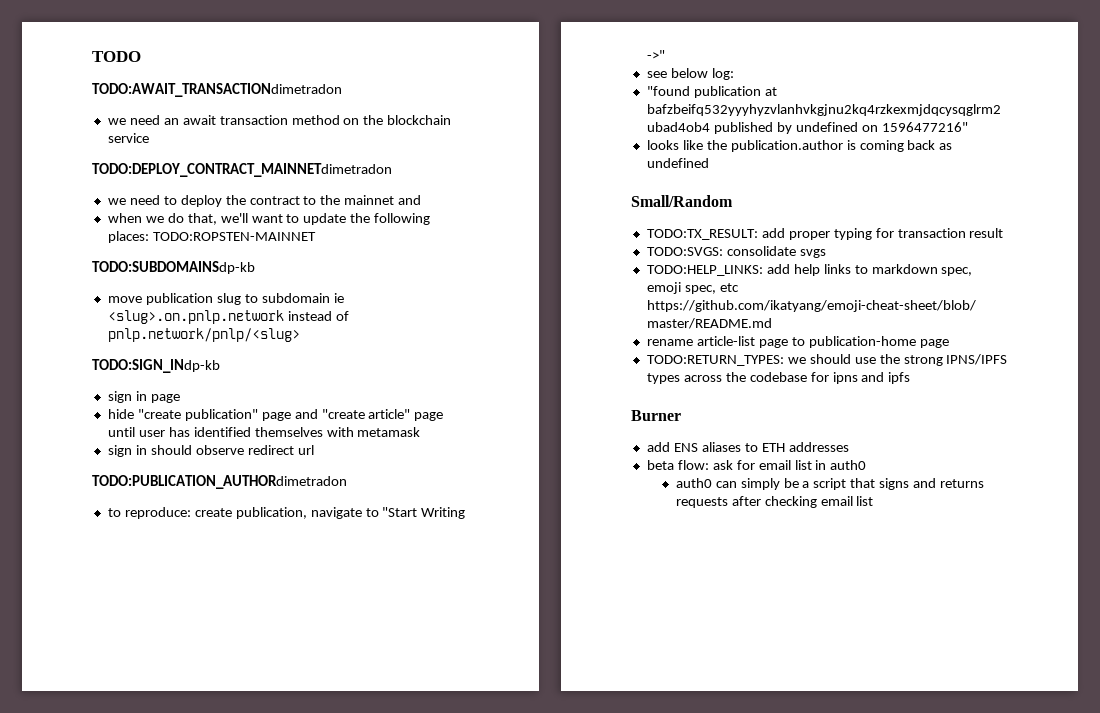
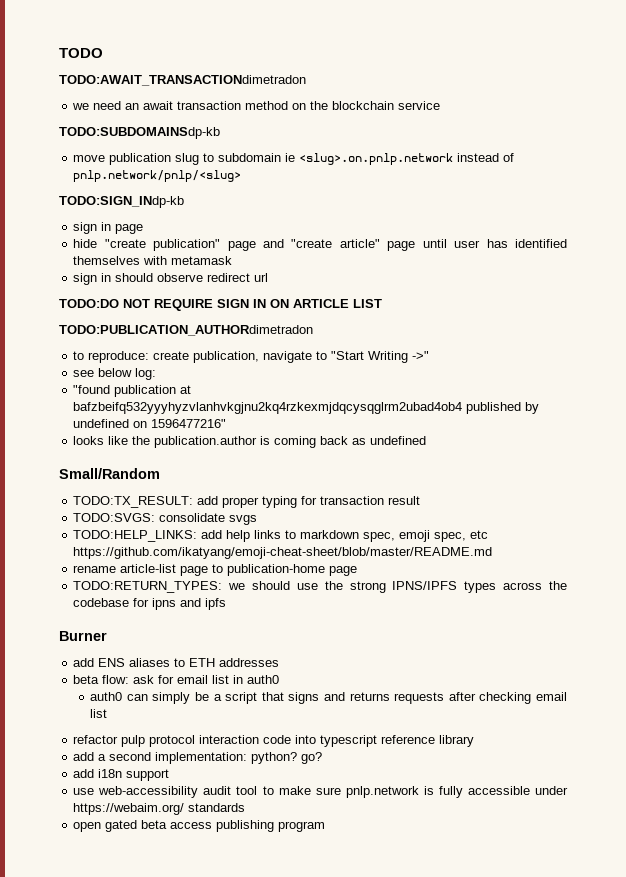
[92,163,392,177] [107,195,422,207] [107,213,431,225] [107,231,316,243] // TODO:DEPLOY_CONTRACT_MAINNETdimetradon // we need to deploy the contract to the mainnet and // when we do that, we'll want to update the following places: TODO:ROPSTEN-MAINNET -> (441, 105) none
(314, 450) none -> [59,299,382,311] // TODO:DO NOT REQUIRE SIGN IN ON ARTICLE LIST
(874, 501) none -> [73,735,475,747] [73,752,323,764] [73,769,170,781] [73,786,568,798] [73,803,246,815] [73,820,326,832] // refactor pulp protocol interaction code into typescript reference library // add a second implementation: python? go? // add i18n support // use web-accessibility audit tool to make sure pnlp.network is fully accessible under https://webaim.org/ standards // open gated beta access publishing program

